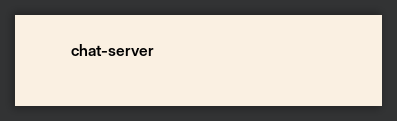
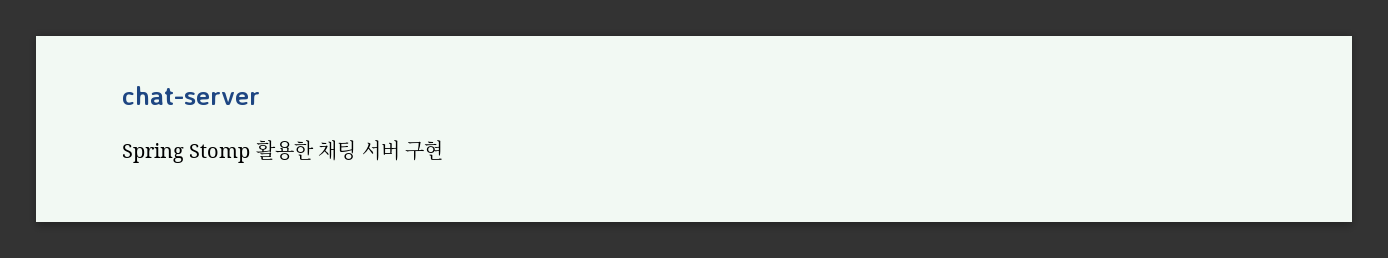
(154, 50) none -> [122,140,443,163] // Spring Stomp 활용한 채팅 서버 구현

